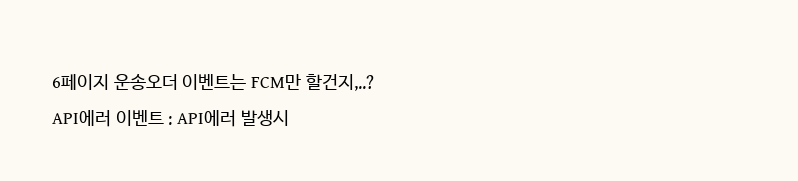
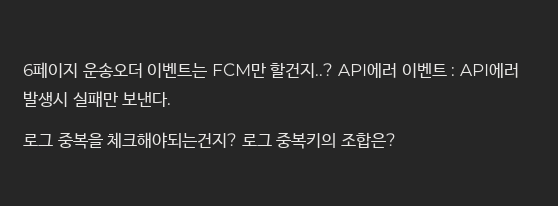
[305,74,374,91] 할건지,..? // -> [270,62,334,78] 할건지..?
(289, 118) none -> [72,91,172,107] [23,132,396,149] 실패만 보낸다. // 로그 중복을 체크해야되는건지? 로그 중복키의 조합은?

